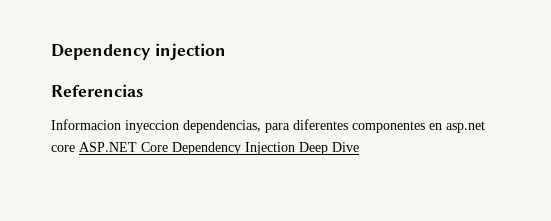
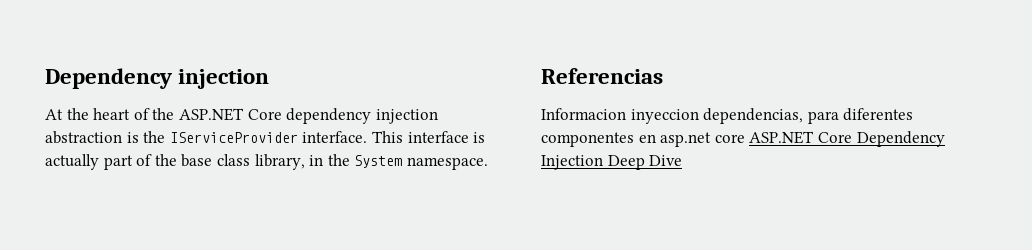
(226, 51) none -> [45,108,438,124] [45,131,486,144] [45,154,488,170] // At the heart of the ASP.NET Core dependency injection abstraction is the IServiceProvider interface. This interface is actually part of the base class library, in the System namespace.

